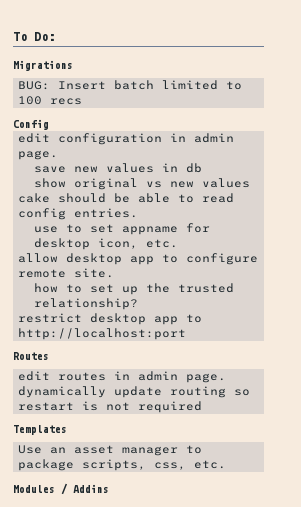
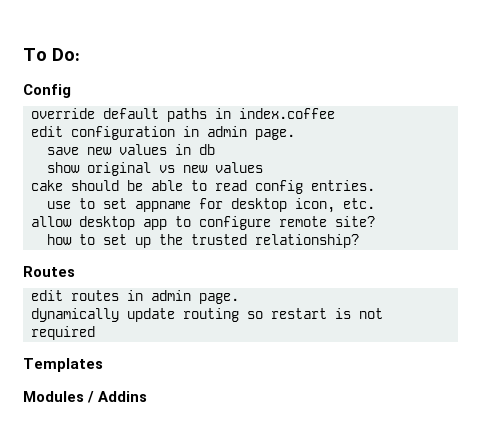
[13,60,73,71] [18,80,243,90] [18,96,83,105] [13,119,49,130] Migrations // BUG: Insert batch limited to 100 recs // Config -> [23,84,71,98] [30,108,335,122] Config // override default paths in index.coffee
[74,268,115,278] site. -> [334,216,375,227] site?
[18,313,203,325] [18,328,187,340] // restrict desktop app to http://localhost:port -> (359, 241) none
[18,445,203,456] [18,459,227,471] // Use an asset manager to package scripts, css, etc. -> (103, 365) none

